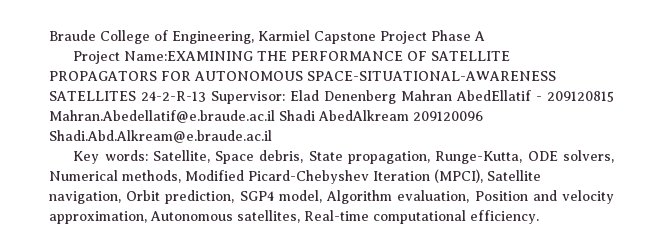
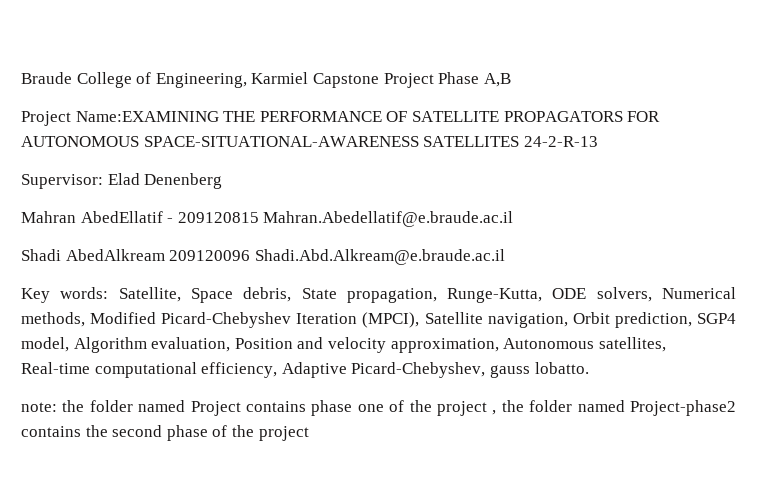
[474,31,485,41] A -> [483,73,511,87] A,B
(206, 96) none -> (598, 141) //
(396, 97) none -> (223, 181) //
(275, 116) none -> (514, 219) //
[470,210,539,224] efficiency. -> [201,362,589,378] [21,400,736,416] [21,425,309,441] efficiency, Adaptive Picard-Chebyshev, gauss lobatto. // note: the folder named Project contains phase one of the project , the folder named Project-phase2 contains the second phase of the project

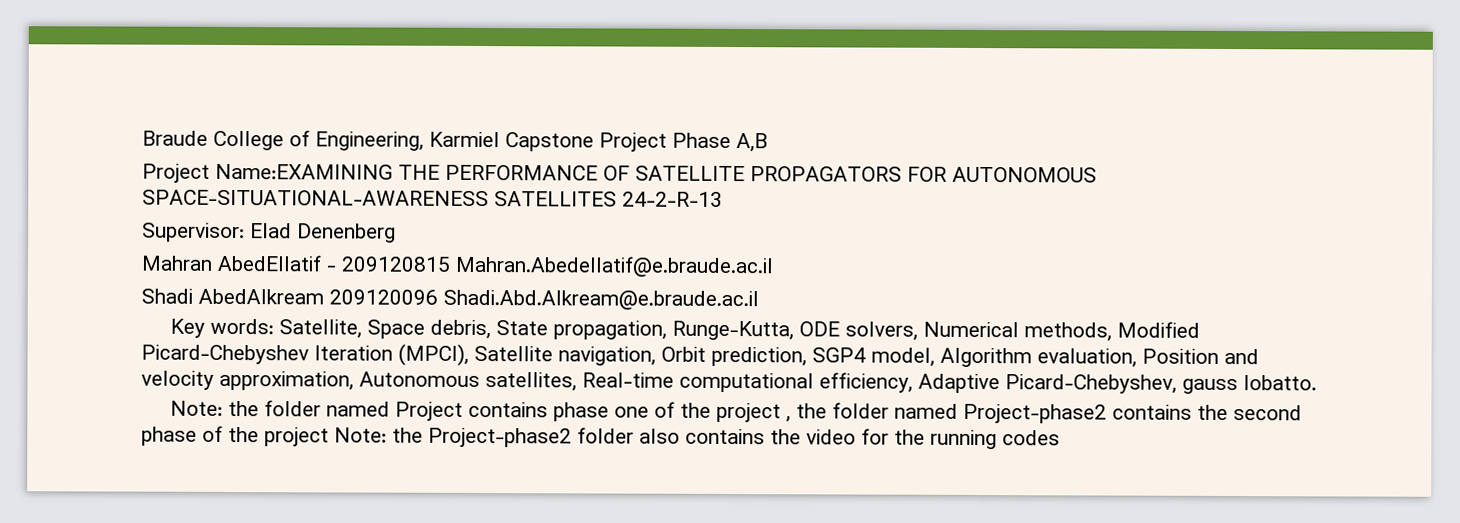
[21,402,57,412] note: -> [169,400,223,416] Note:
(309, 433) none -> [334,427,1060,450] Note: the Project-phase2 folder also contains the video for the running codes

